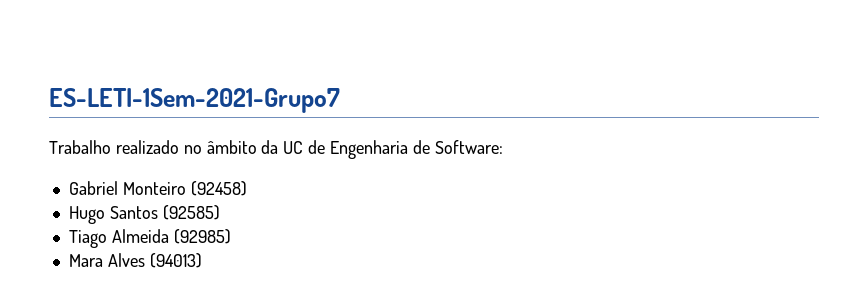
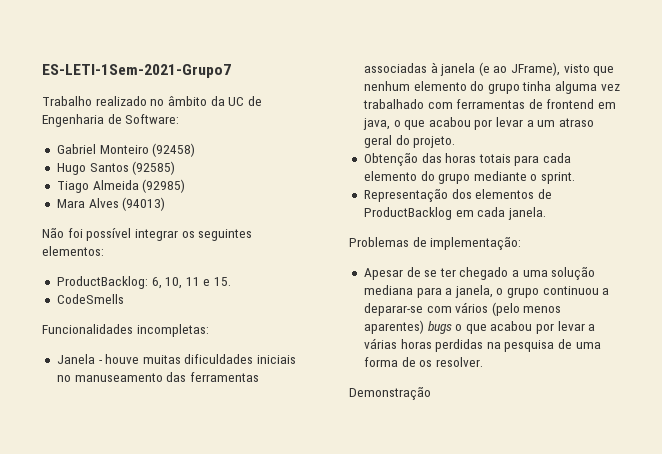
(202, 260) none -> [42,227,253,241] [42,246,104,256] [56,276,232,289] [56,294,124,304] [42,324,209,337] [56,354,297,364] [56,372,259,382] [363,62,615,76] [363,81,620,94] [362,99,617,109] [362,117,595,130] [363,135,456,148] [363,152,572,166] [363,171,576,184] [363,188,552,202] [363,207,546,220] [349,236,522,250] [363,266,596,280] [363,285,610,298] [363,302,562,316] [363,320,596,334] [363,338,601,352] [363,357,483,367] [349,386,431,400] // Não foi possível integrar os seguintes elementos: // ProductBacklog: 6, 10, 11 e 15. // CodeSmells // Funcionalidades incompletas: // Janela - houve muitas dificuldades iniciais no manuseamento das ferramentas associadas à janela (e ao JFrame), visto que nenhum elemento do grupo tinha alguma vez trabalhado com ferramentas de frontend em java, o que acabou por levar a um atraso geral do projeto. // Obtenção das horas totais para cada elemento do grupo mediante o sprint. // Representação dos elementos de ProductBacklog em cada janela. // Problemas de implementação: // Apesar de se ter chegado a uma solução mediana para a janela, o grupo continuou a deparar-se com vários (pelo menos aparentes) bugs o que acabou por levar a várias horas perdidas na pesquisa de uma forma de os resolver. // Demonstração

